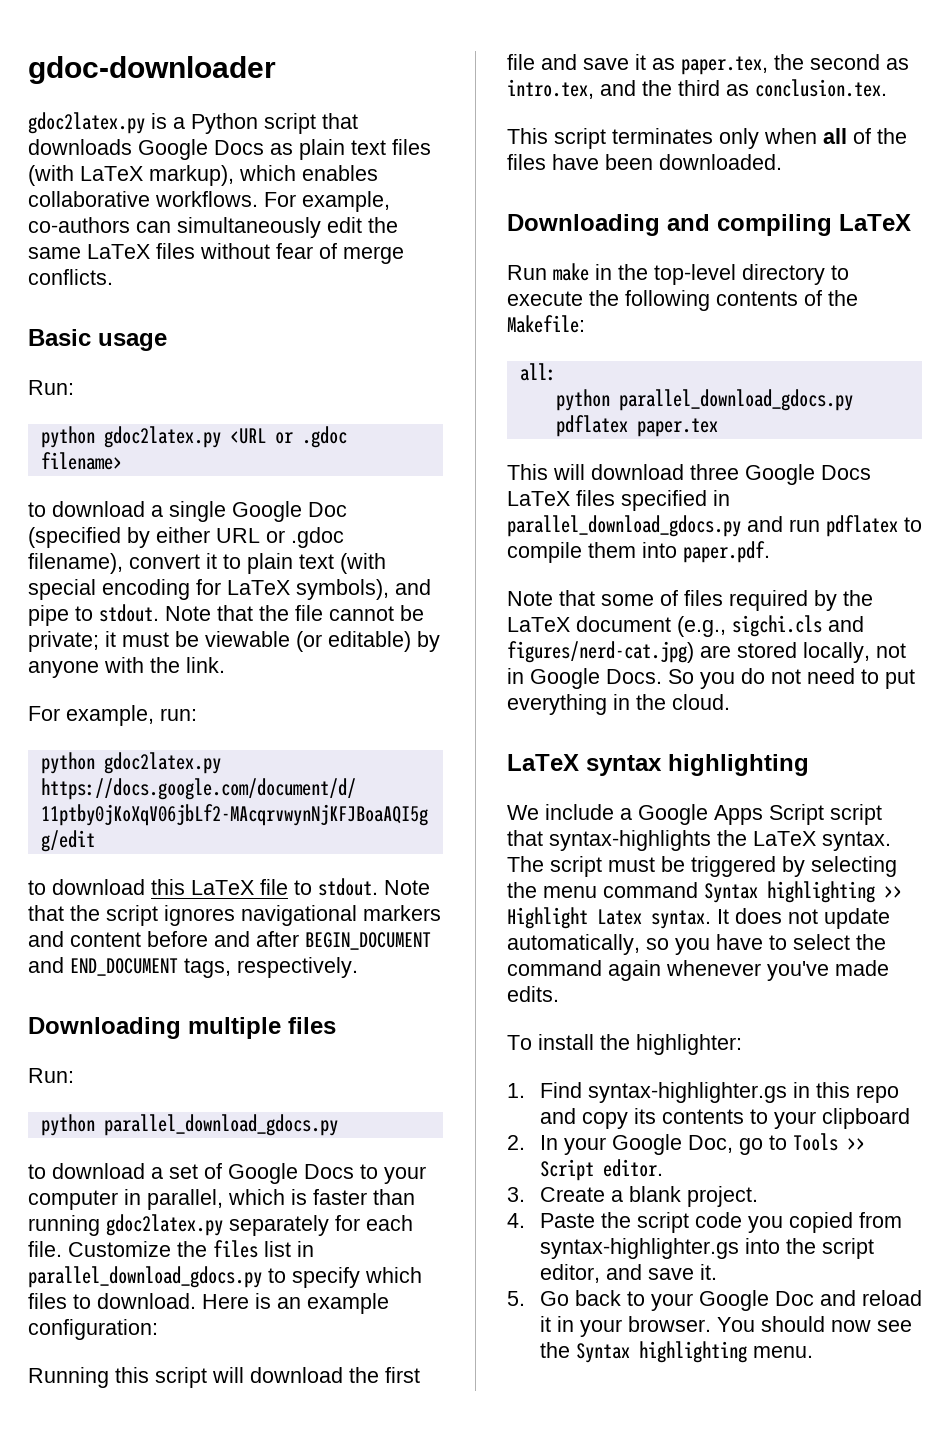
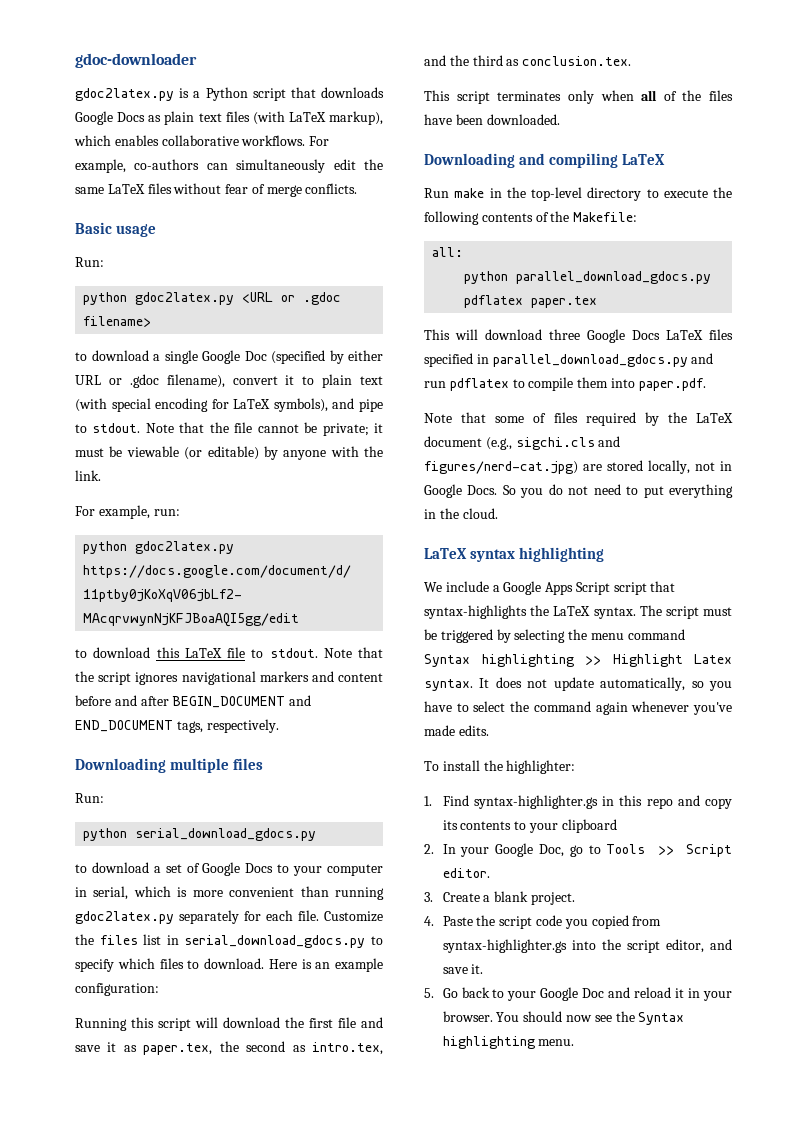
[103,1114,338,1136] parallel_download_gdocs.py -> [135,828,317,841] serial_download_gdocs.py
[147,1189,223,1210] parallel, -> [93,886,129,900] serial,
[313,1189,367,1205] faster -> [192,887,295,897] more convenient
[28,1266,262,1288] parallel_download_gdocs.py -> [184,935,366,948] serial_download_gdocs.py

